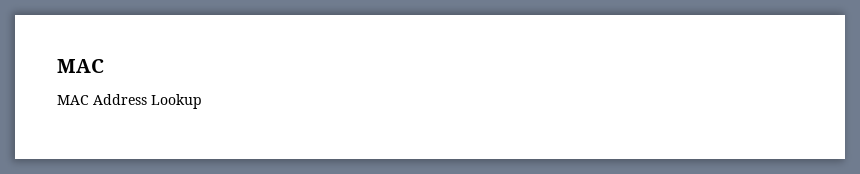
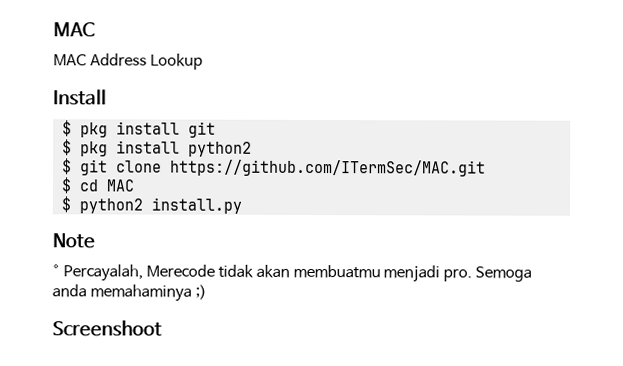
(202, 101) none -> [53,89,107,106] [61,120,216,138] [61,139,252,157] [61,158,486,177] [60,177,135,194] [60,196,242,214] [52,233,95,249] [52,264,533,283] [52,284,207,302] [52,320,162,337] // Install // $ pkg install git // $ pkg install python2 // $ git clone https://github.com/ITermSec/MAC.git // $ cd MAC // $ python2 install.py // Note // ° Percayalah, Merecode tidak akan membuatmu menjadi pro. Semoga anda memahaminya ;) // Screenshoot

